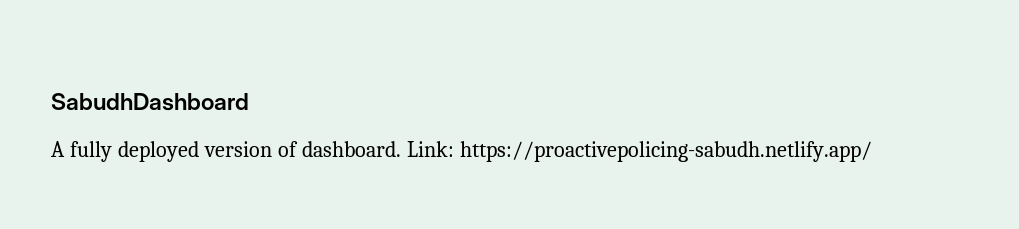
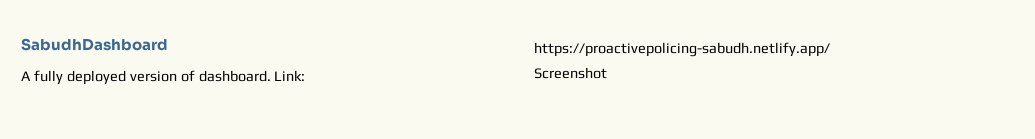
(872, 151) none -> [534,67,607,79] // Screenshot

